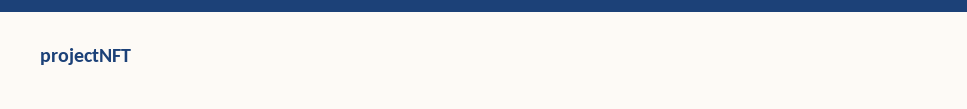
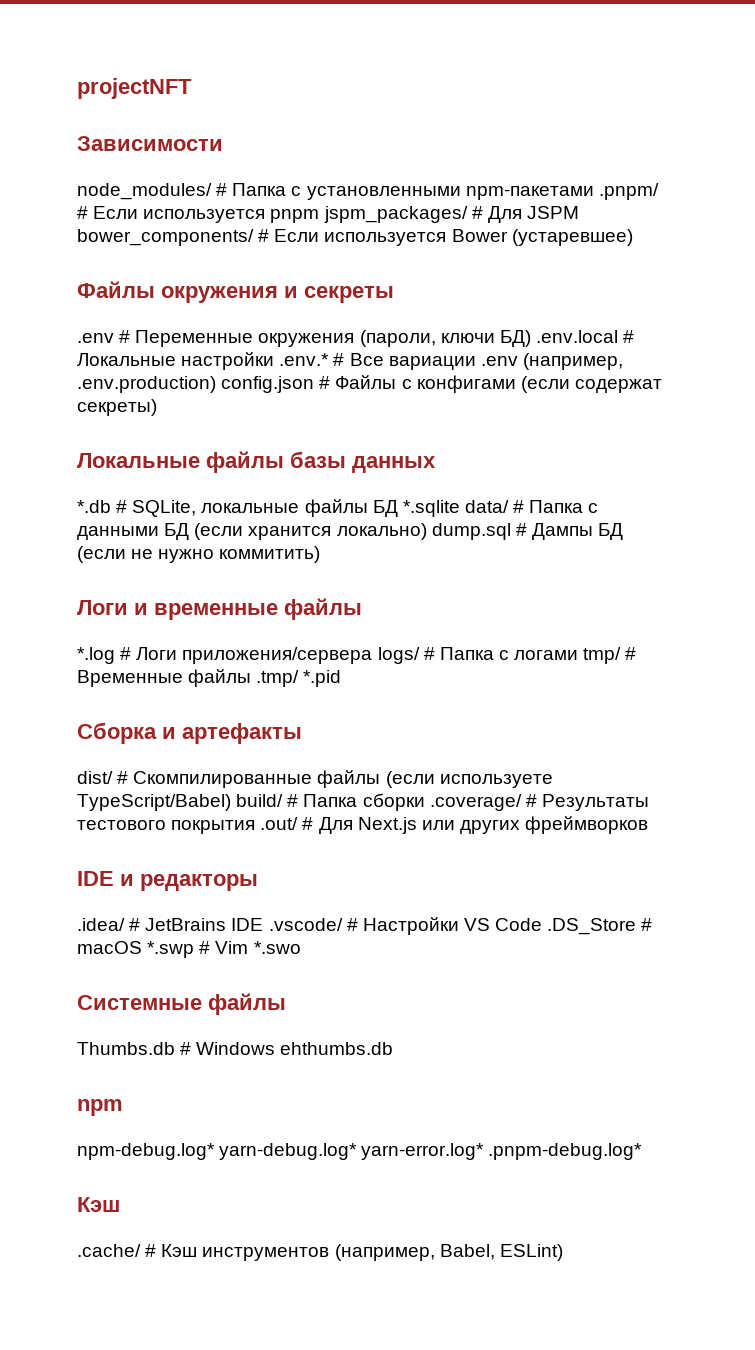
(131, 56) none -> [77,136,223,151] [77,183,659,200] [77,206,579,223] [77,229,633,246] [77,281,394,303] [77,330,635,347] [77,352,623,370] [77,375,662,393] [77,399,157,416] [77,451,436,473] [77,499,599,517] [77,523,624,540] [77,546,321,563] [77,598,362,620] [77,647,637,664] [77,669,342,687] [77,722,302,744] [77,770,553,788] [77,793,649,811] [77,816,649,834] [77,871,258,891] [77,917,653,935] [77,941,301,958] [77,993,286,1015] [77,1042,394,1055] [77,1099,123,1116] [77,1143,643,1160] [77,1197,120,1212] [77,1244,563,1261] // Зависимости // node_modules/ # Папка с установленными npm-пакетами .pnpm/ # Если используется pnpm jspm_packages/ # Для JSPM bower_components/ # Если используется Bower (устаревшее) // Файлы окружения и секреты // .env # Переменные окружения (пароли, ключи БД) .env.local # Локальные настройки .env.* # Все вариации .env (например, .env.production) config.json # Файлы с конфигами (если содержат секреты) // Локальные файлы базы данных // *.db # SQLite, локальные файлы БД *.sqlite data/ # Папка с данными БД (если хранится локально) dump.sql # Дампы БД (если не нужно коммитить) // Логи и временные файлы // *.log # Логи приложения/сервера logs/ # Папка с логами tmp/ # Временные файлы .tmp/ *.pid // Сборка и артефакты // dist/ # Скомпилированные файлы (если используете TypeScript/Babel) build/ # Папка сборки .coverage/ # Результаты тестового покрытия .out/ # Для Next.js или других фреймворков // IDE и редакторы // .idea/ # JetBrains IDE .vscode/ # Настройки VS Code .DS_Store # macOS *.swp # Vim *.swo // Системные файлы // Thumbs.db # Windows ehthumbs.db // npm // npm-debug.log* yarn-debug.log* yarn-error.log* .pnpm-debug.log* // Кэш // .cache/ # Кэш инструментов (например, Babel, ESLint)

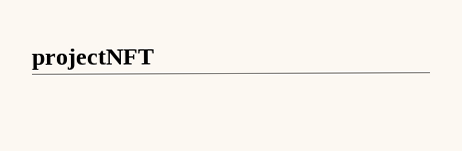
[77,136,223,151] [77,183,659,200] [77,206,579,223] [77,229,633,246] [77,281,394,303] [77,330,635,347] [77,352,623,370] [77,375,662,393] [77,399,157,416] [77,451,436,473] [77,499,599,517] [77,523,624,540] [77,546,321,563] [77,598,362,620] [77,647,637,664] [77,669,342,687] [77,722,302,744] [77,770,553,788] [77,793,649,811] [77,816,649,834] [77,871,258,891] [77,917,653,935] [77,941,301,958] [77,993,286,1015] [77,1042,394,1055] [77,1099,123,1116] [77,1143,643,1160] [77,1197,120,1212] [77,1244,563,1261] // Зависимости // node_modules/ # Папка с установленными npm-пакетами .pnpm/ # Если используется pnpm jspm_packages/ # Для JSPM bower_components/ # Если используется Bower (устаревшее) // Файлы окружения и секреты // .env # Переменные окружения (пароли, ключи БД) .env.local # Локальные настройки .env.* # Все вариации .env (например, .env.production) config.json # Файлы с конфигами (если содержат секреты) // Локальные файлы базы данных // *.db # SQLite, локальные файлы БД *.sqlite data/ # Папка с данными БД (если хранится локально) dump.sql # Дампы БД (если не нужно коммитить) // Логи и временные файлы // *.log # Логи приложения/сервера logs/ # Папка с логами tmp/ # Временные файлы .tmp/ *.pid // Сборка и артефакты // dist/ # Скомпилированные файлы (если используете TypeScript/Babel) build/ # Папка сборки .coverage/ # Результаты тестового покрытия .out/ # Для Next.js или других фреймворков // IDE и редакторы // .idea/ # JetBrains IDE .vscode/ # Настройки VS Code .DS_Store # macOS *.swp # Vim *.swo // Системные файлы // Thumbs.db # Windows ehthumbs.db // npm // npm-debug.log* yarn-debug.log* yarn-error.log* .pnpm-debug.log* // Кэш // .cache/ # Кэш инструментов (например, Babel, ESLint) -> (154, 59) none

